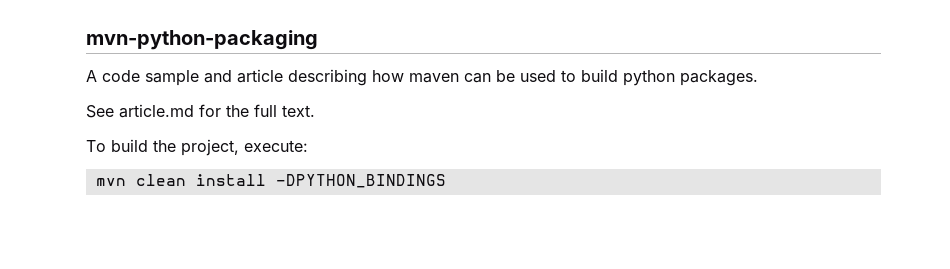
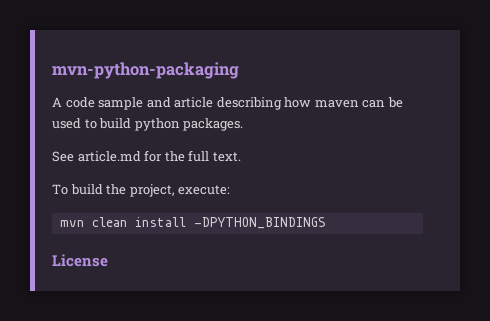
(446, 181) none -> [52,254,108,267] // License

